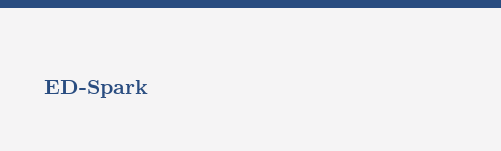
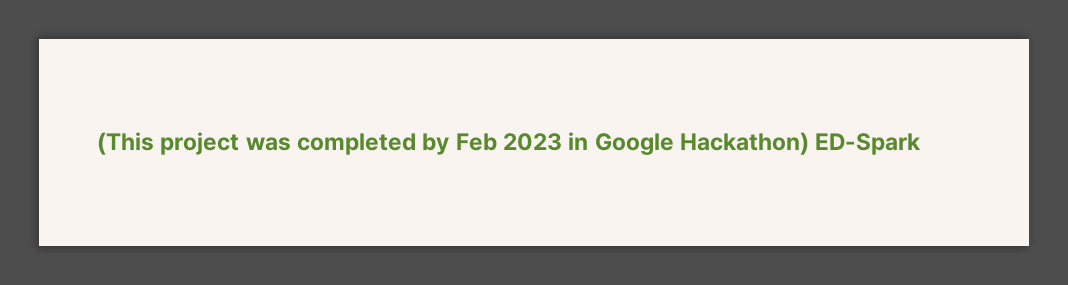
(44, 89) none -> [97,132,810,155] (This project was completed by Feb 2023 in Google Hackathon)

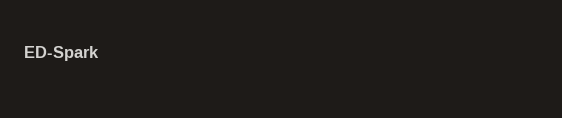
[97,132,810,155] (This project was completed by Feb 2023 in Google Hackathon) -> (24, 53) none

